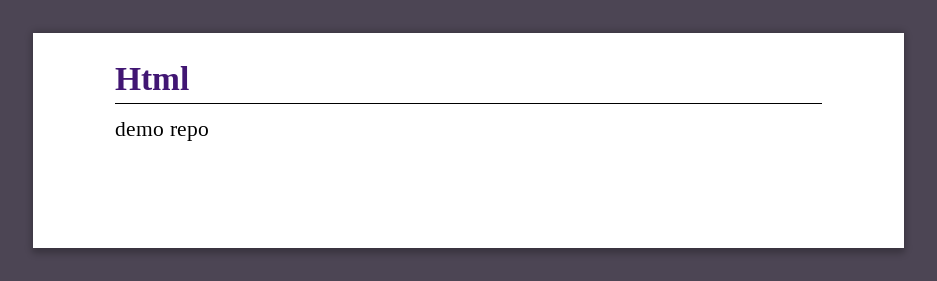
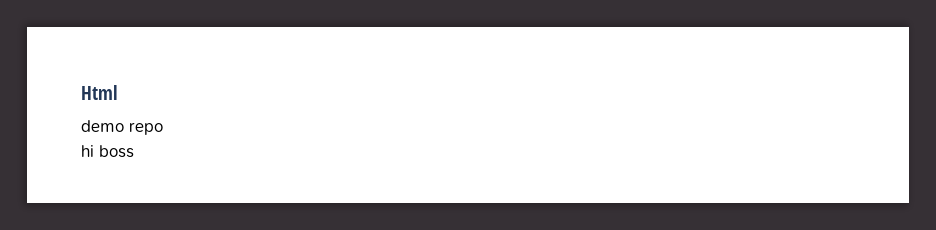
(209, 133) none -> [81,145,134,158] // hi boss

